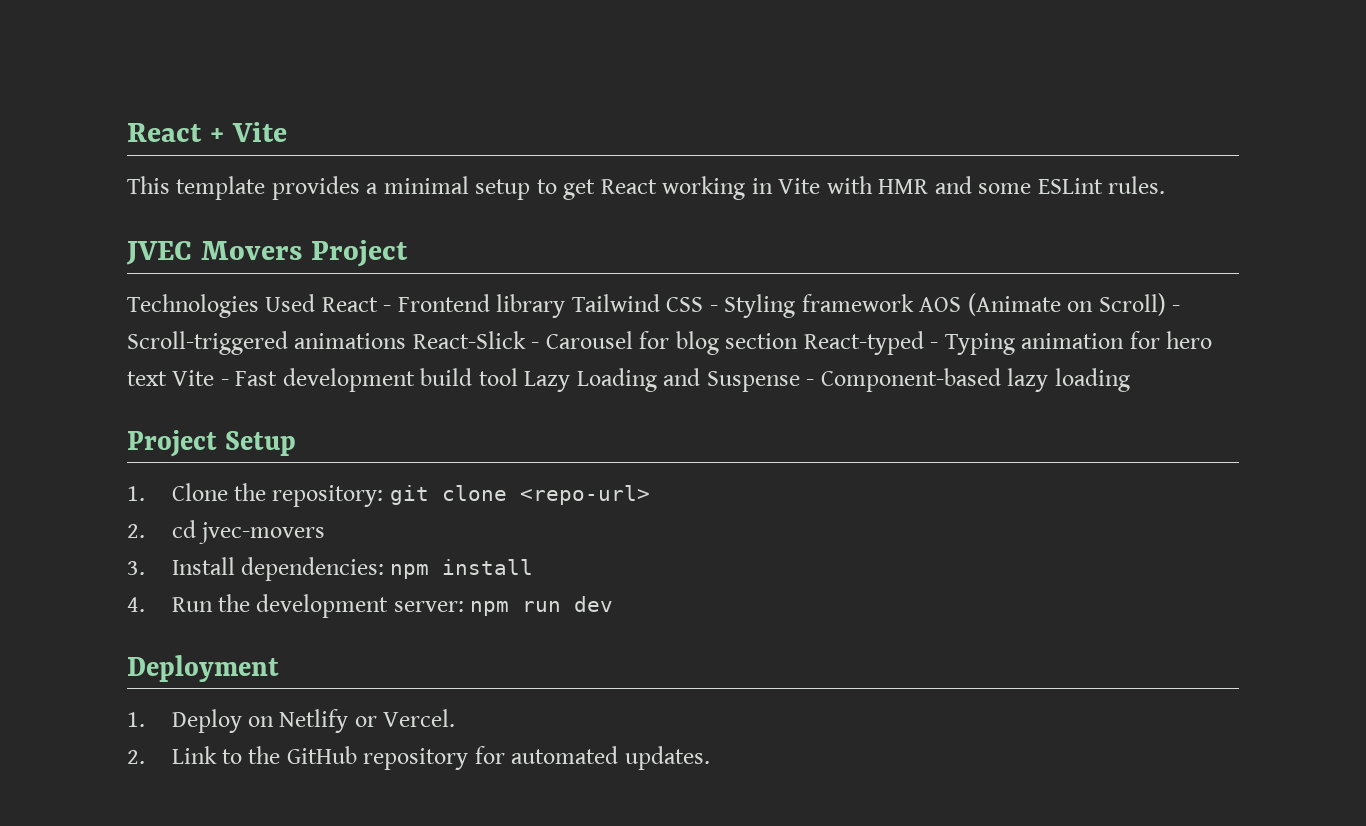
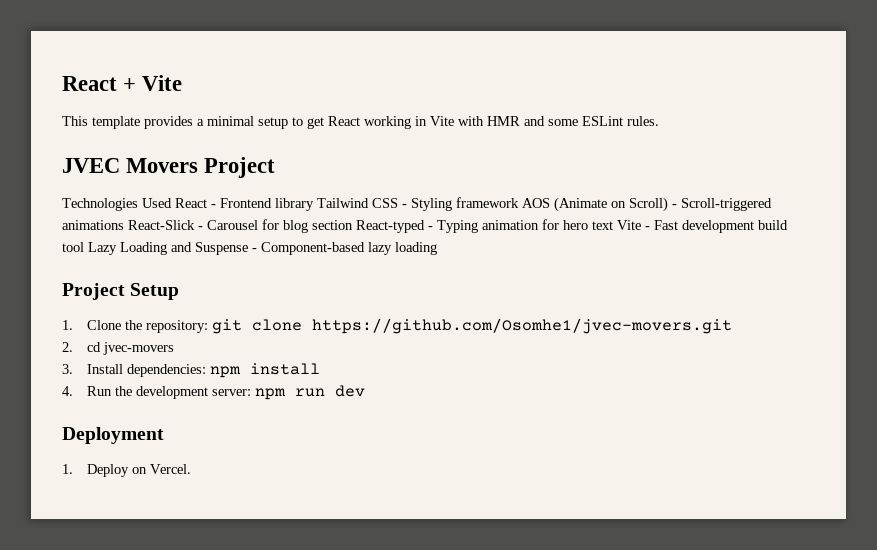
[519,485,650,505] <repo-url> -> [312,318,733,334] https://github.com/Osomhe1/jvec-movers.git
[279,709,377,733] Netlify or -> (148, 470) none
[127,746,710,770] // 2. Link to the GitHub repository for automated updates. -> (192, 469) none

